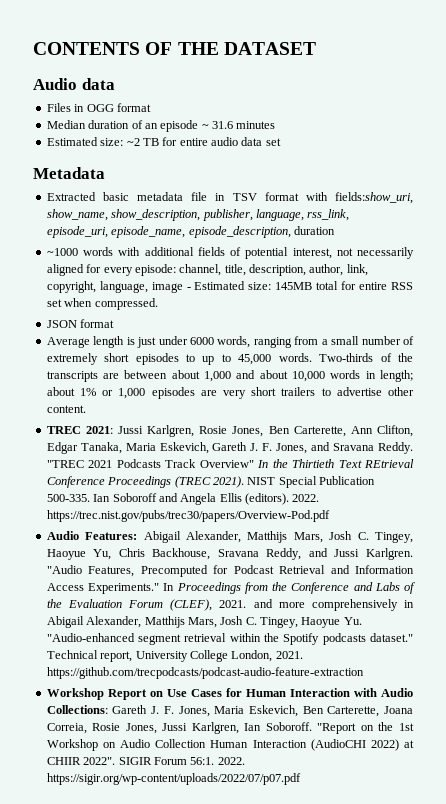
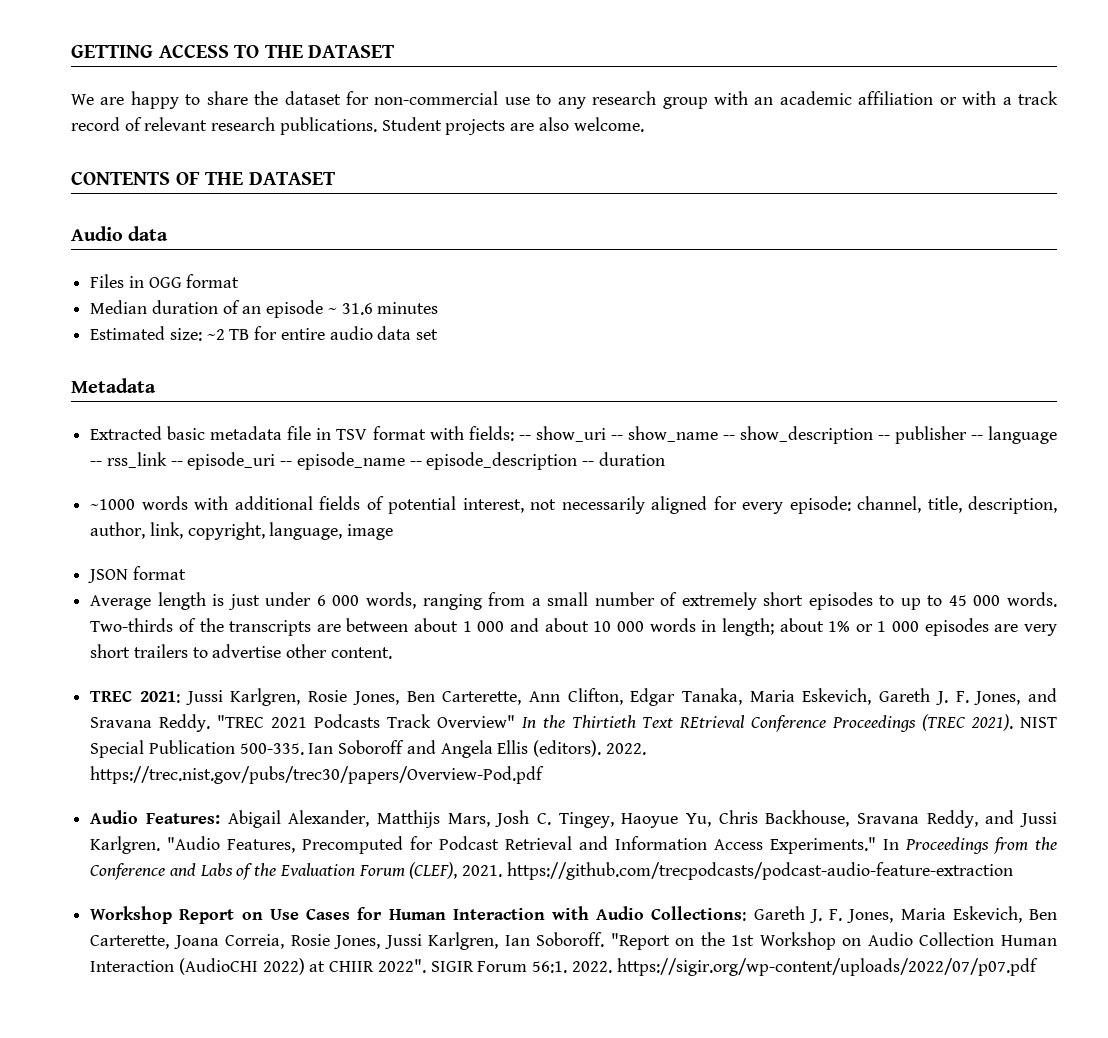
(33, 48) none -> [71,45,396,58] [71,91,1059,109] [71,117,644,135] GETTING ACCESS TO THE DATASET // We are happy to share the dataset for non-commercial use to any research group with an academic affiliation or with a track record of relevant research publications. Student projects are also welcome. //
[335,192,413,204] [46,209,350,221] [46,226,291,238] fields:show_uri, show_name, show_description, publisher, language, rss_link, episode_uri, episode_name, episode_description, -> [468,426,1057,444] [90,452,595,470] fields: -- show_uri -- show_name -- show_description -- publisher -- language -- rss_link -- episode_uri -- episode_name -- episode_description --
[186,281,414,290] [46,298,158,310] - Estimated size: 145MB total for entire RSS set when compressed. -> (394, 532) none
[189,337,214,345] 6000 -> [316,595,360,606] 6 000
[238,354,272,365] 45,000 -> [948,595,1001,606] 45 000
[204,370,326,382] 1,000 and about 10,000 -> [462,618,644,632] 1 000 and about 10 000
[118,388,146,399] 1,000 -> [877,621,920,632] 1 000
[253,599,414,611] [46,616,362,628] [46,633,413,645] [46,650,303,662] and more comprehensively in Abigail Alexander, Matthijs Mars, Josh C. Tingey, Haoyue Yu. "Audio-enhanced segment retrieval within the Spotify podcasts dataset." Technical report, University College London, 2021. -> (503, 871) none

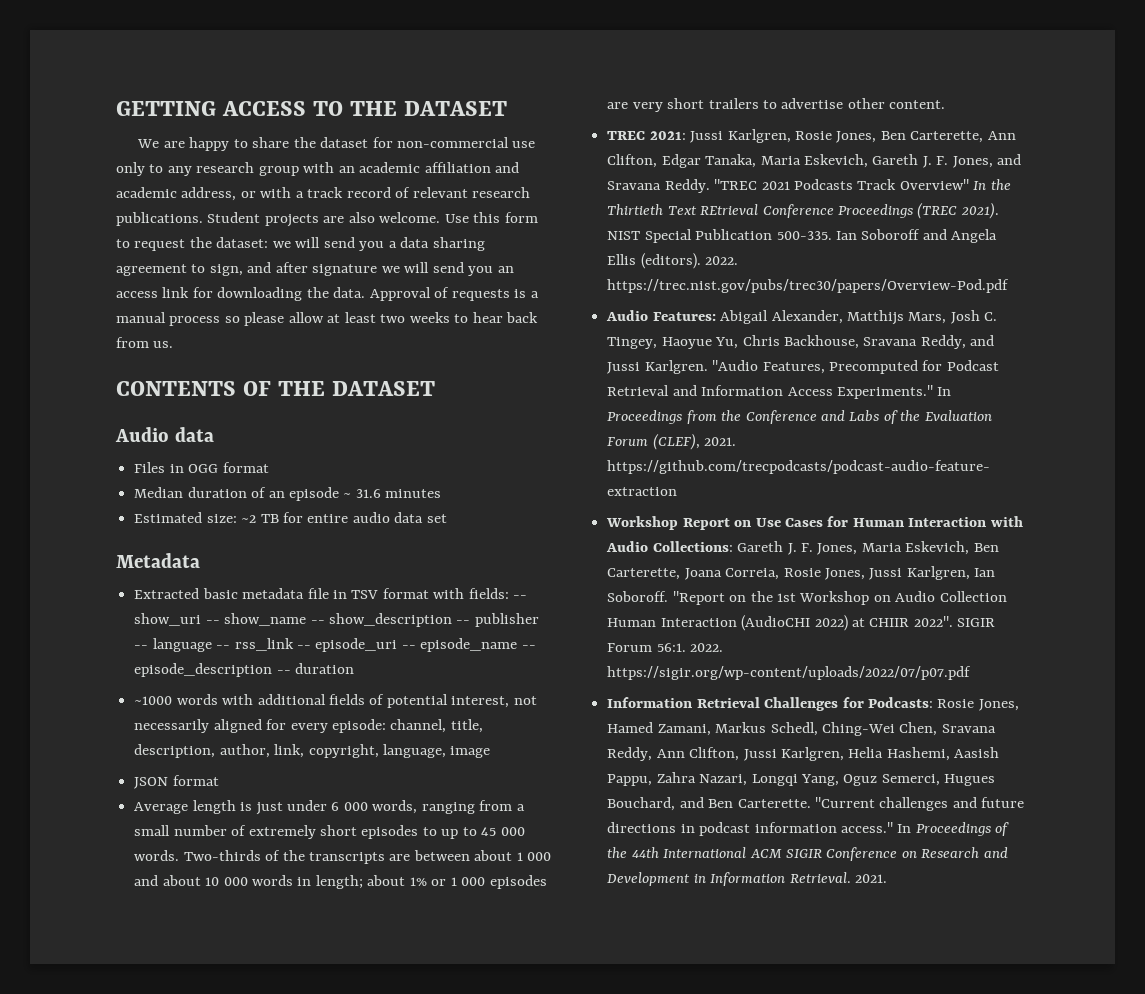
(530, 101) none -> [116,162,145,176] only
(934, 98) none -> [495,162,520,173] [116,187,237,201] and academic address,
(644, 124) none -> [444,212,538,223] [116,237,485,251] [116,262,514,276] [116,287,539,301] [116,312,539,326] [116,337,174,348] Use this form to request the dataset: we will send you a data sharing agreement to sign, and after signature we will send you an access link for downloading the data. Approval of requests is a manual process so please allow at least two weeks to hear back from us.
(1038, 967) none -> [607,697,1019,711] [607,722,996,736] [607,747,1000,761] [607,772,996,786] [607,797,1025,811] [607,822,1010,836] [607,847,1008,861] [607,872,887,886] // Information Retrieval Challenges for Podcasts: Rosie Jones, Hamed Zamani, Markus Schedl, Ching-Wei Chen, Sravana Reddy, Ann Clifton, Jussi Karlgren, Helia Hashemi, Aasish Pappu, Zahra Nazari, Longqi Yang, Oguz Semerci, Hugues Bouchard, and Ben Carterette. "Current challenges and future directions in podcast information access." In Proceedings of the 44th International ACM SIGIR Conference on Research and Development in Information Retrieval. 2021.

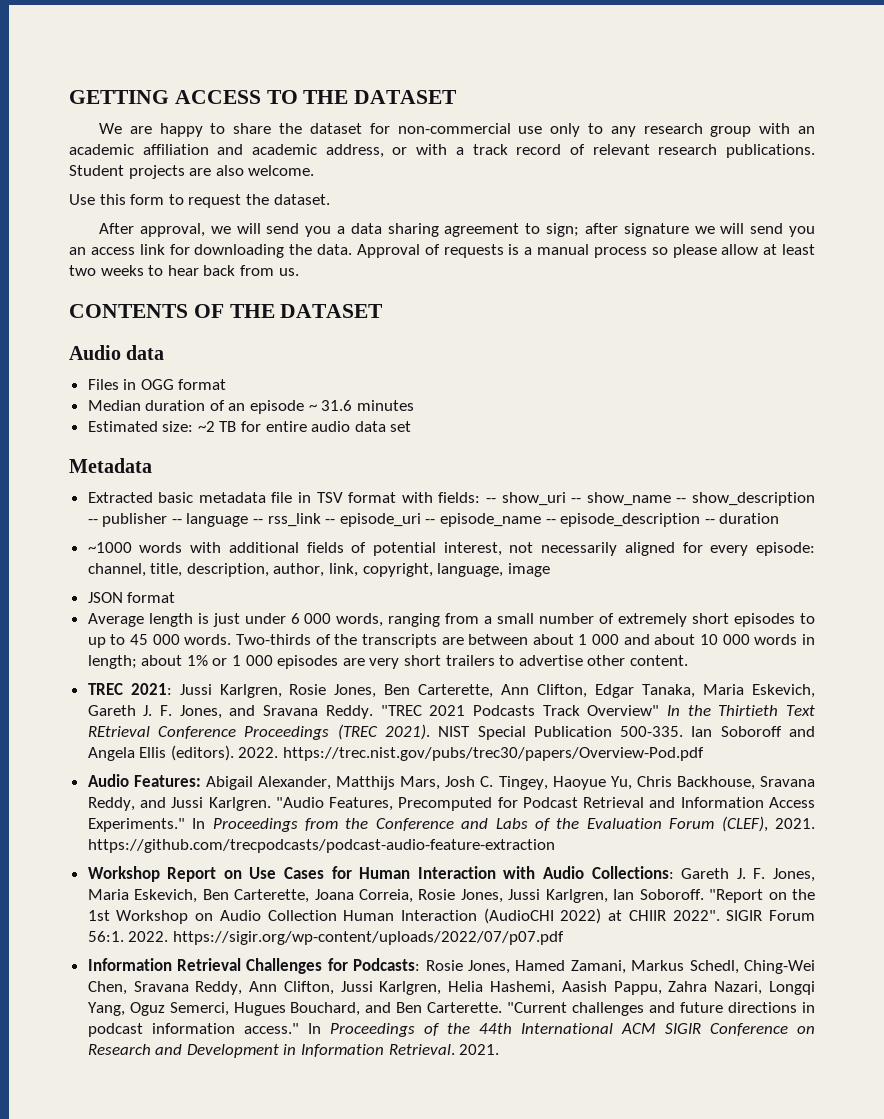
(441, 217) none -> (315, 170) //
[216,237,269,248] dataset: -> [273,194,330,205] [99,223,205,237] dataset. // After approval,
[209,262,272,276] sign, and -> [546,223,580,237] sign;

